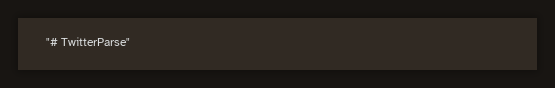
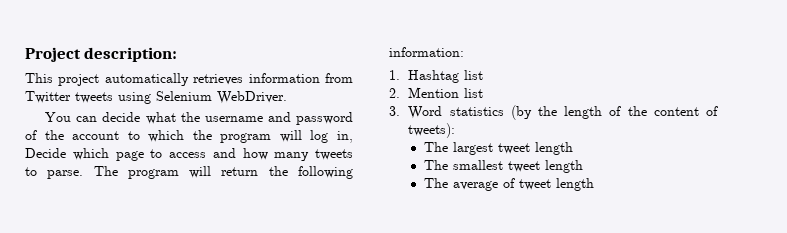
[46,37,131,46] "# TwitterParse" -> [25,47,178,62] [25,73,353,86] [25,91,287,104] [45,112,353,125] [25,130,353,143] [25,148,353,161] [25,166,353,179] [389,47,464,57] [389,70,484,83] [389,87,484,98] [389,105,718,120] [408,123,456,138] [423,142,573,155] [423,160,583,173] [423,178,594,191] Project description: // This project automatically retrieves information from Twitter tweets using Selenium WebDriver. // You can decide what the username and password of the account to which the program will log in, Decide which page to access and how many tweets to parse. The program will return the following information: // 1. Hashtag list // 2. Mention list // 3. Word statistics (by the length of the content of tweets): // The largest tweet length // The smallest tweet length // The average of tweet length

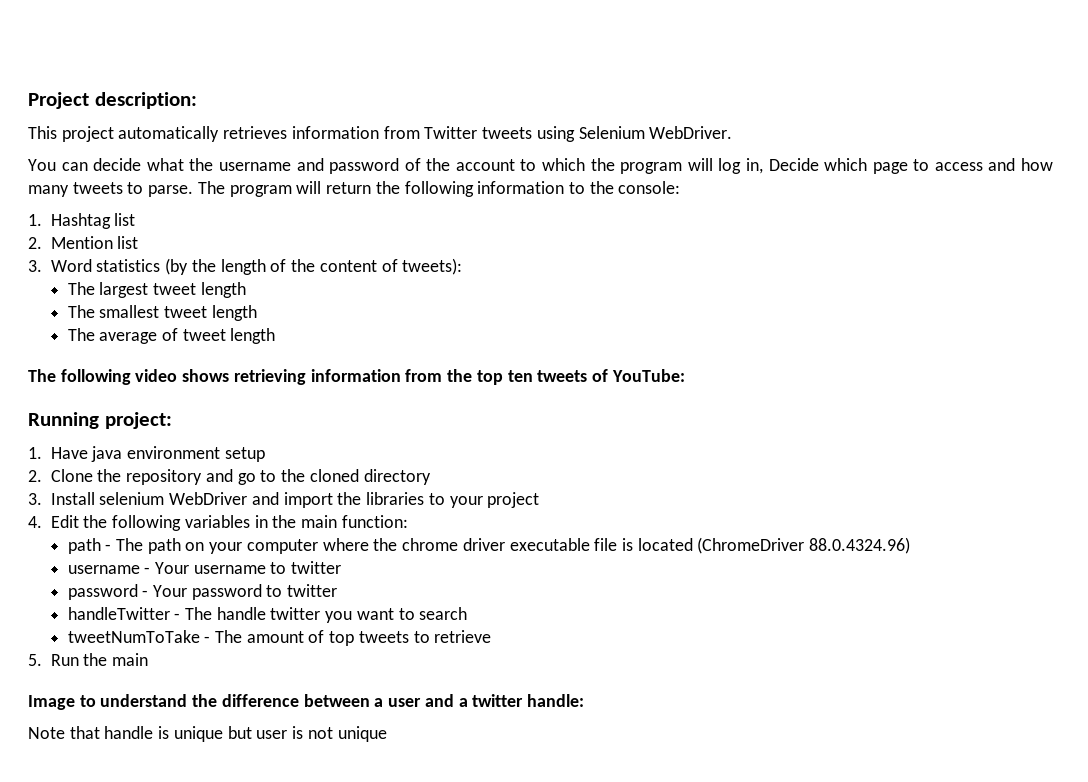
[389,47,464,57] information: -> [477,181,681,194] information to the console:
(594, 184) none -> [28,369,685,385] [28,412,172,429] [28,446,265,462] [28,469,431,485] [28,492,540,508] [28,515,408,531] [67,537,911,554] [67,561,342,574] [67,584,338,600] [67,607,468,623] [67,630,492,646] [28,653,149,666] [28,694,584,710] [28,726,387,742] // The following video shows retrieving information from the top ten tweets of YouTube: // Running project: // 1. Have java environment setup // 2. Clone the repository and go to the cloned directory // 3. Install selenium WebDriver and import the libraries to your project // 4. Edit the following variables in the main function: // path - The path on your computer where the chrome driver executable file is located (ChromeDriver 88.0.4324.96) // username - Your username to twitter // password - Your password to twitter // handleTwitter - The handle twitter you want to search // tweetNumToTake - The amount of top tweets to retrieve // 5. Run the main // Image to understand the difference between a user and a twitter handle: // Note that handle is unique but user is not unique

